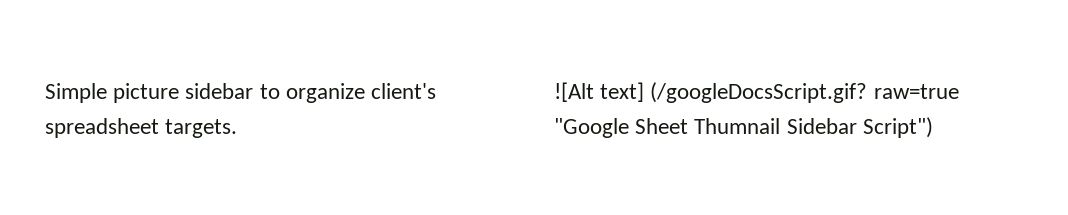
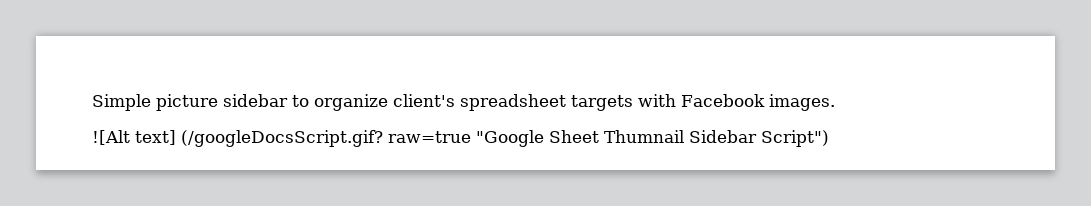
[165,119,238,138] targets. -> [571,94,835,111] targets with Facebook images.

